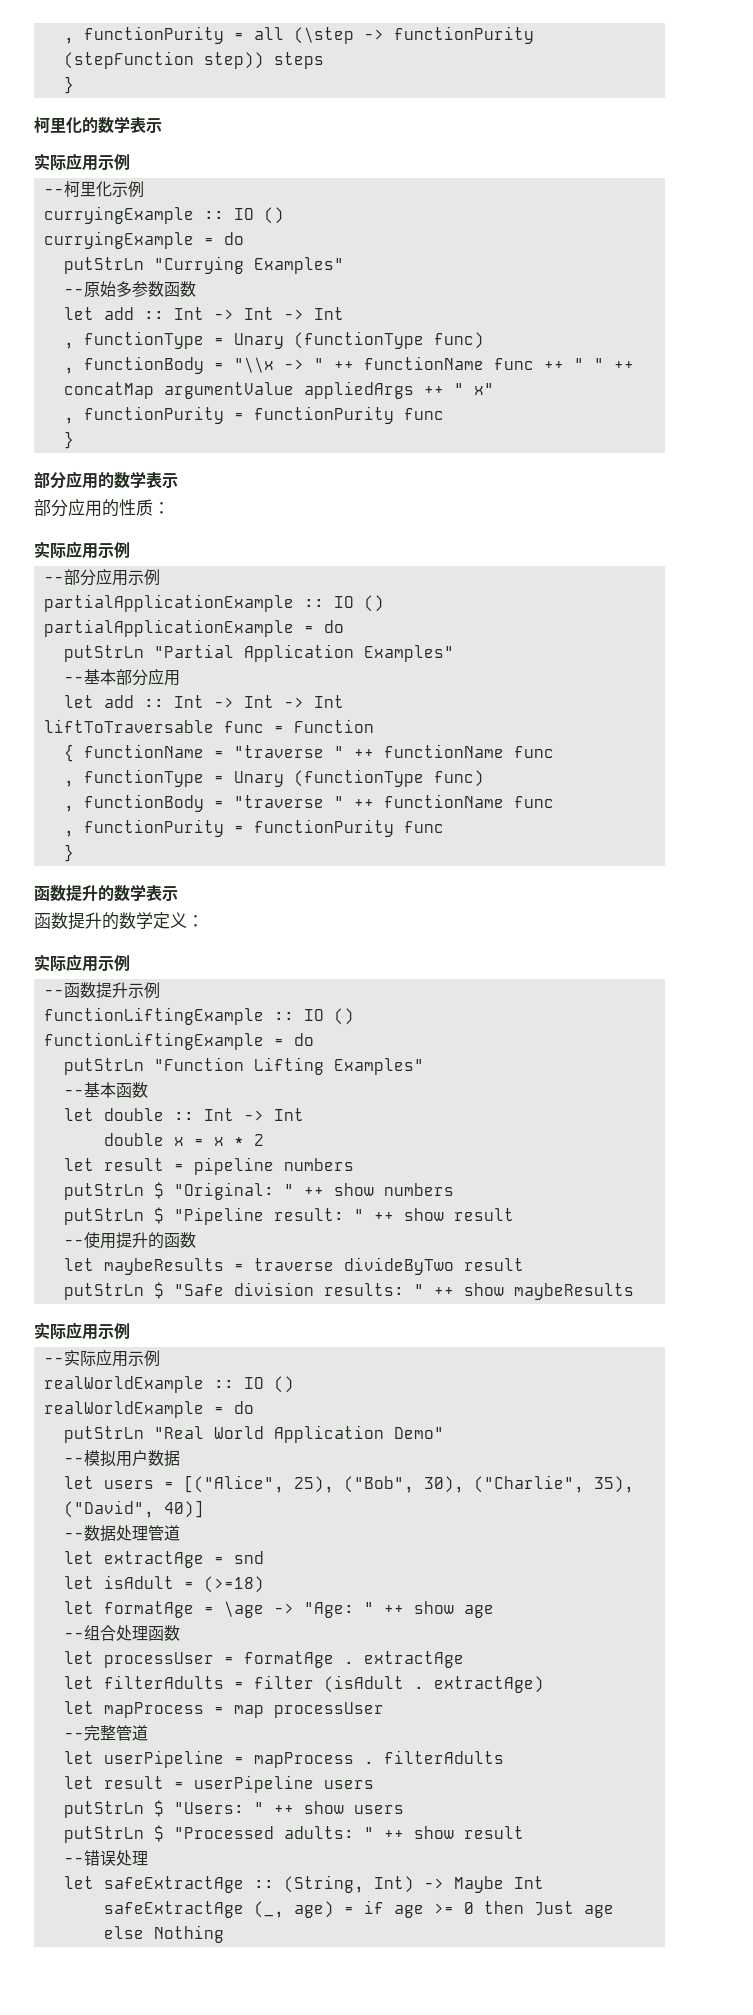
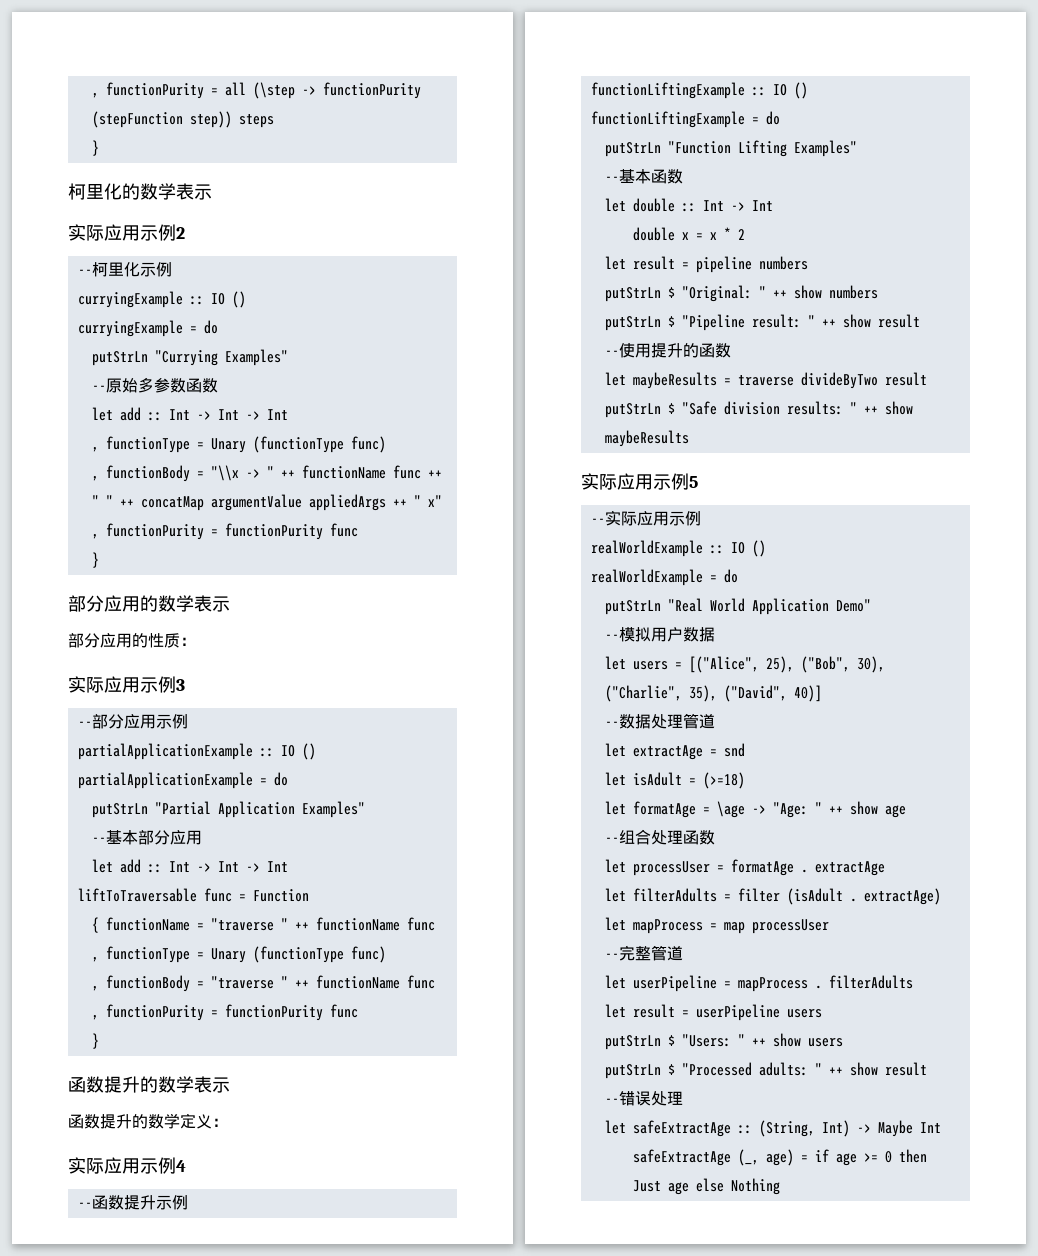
(130, 162) none -> [176,227,185,239] 2
(130, 550) none -> [176,679,185,691] 3
(130, 963) none -> [176,1160,186,1172] 4
(130, 1331) none -> [689,476,698,488] 5

